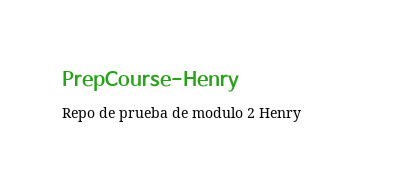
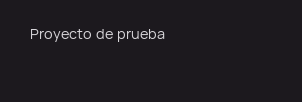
[62,71,239,92] [62,107,301,122] PrepCourse-Henry // Repo de prueba de modulo 2 Henry -> [30,29,165,42] Proyecto de prueba

